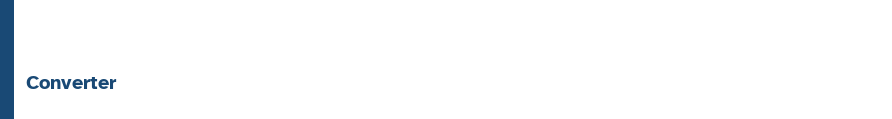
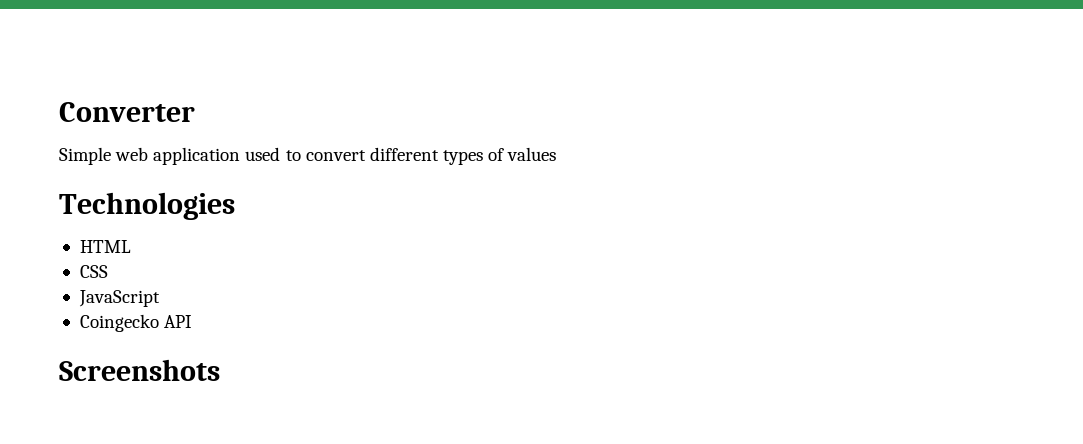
(117, 82) none -> [59,147,557,165] [59,192,235,220] [79,240,131,253] [79,265,108,278] [78,290,160,307] [79,314,193,332] [59,359,220,381] // Simple web application used to convert different types of values // Technologies // HTML // CSS // JavaScript // Coingecko API // Screenshots

